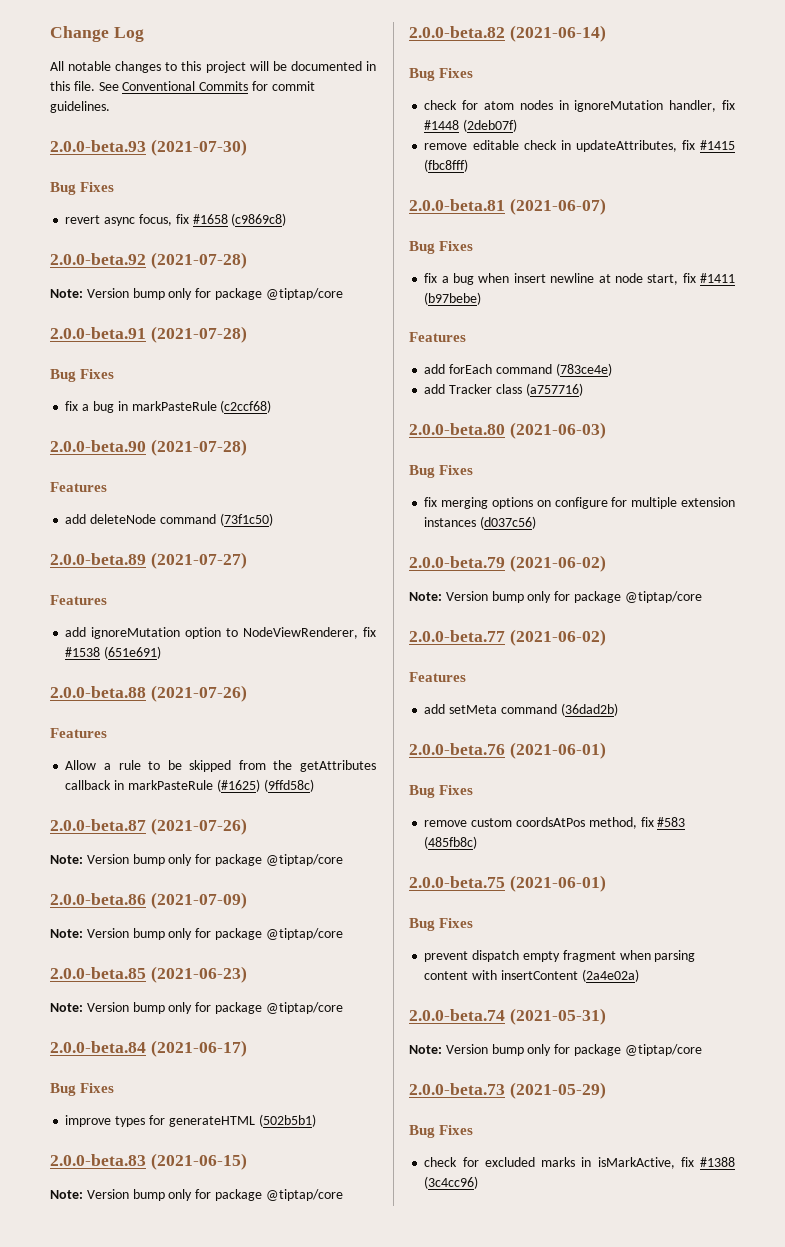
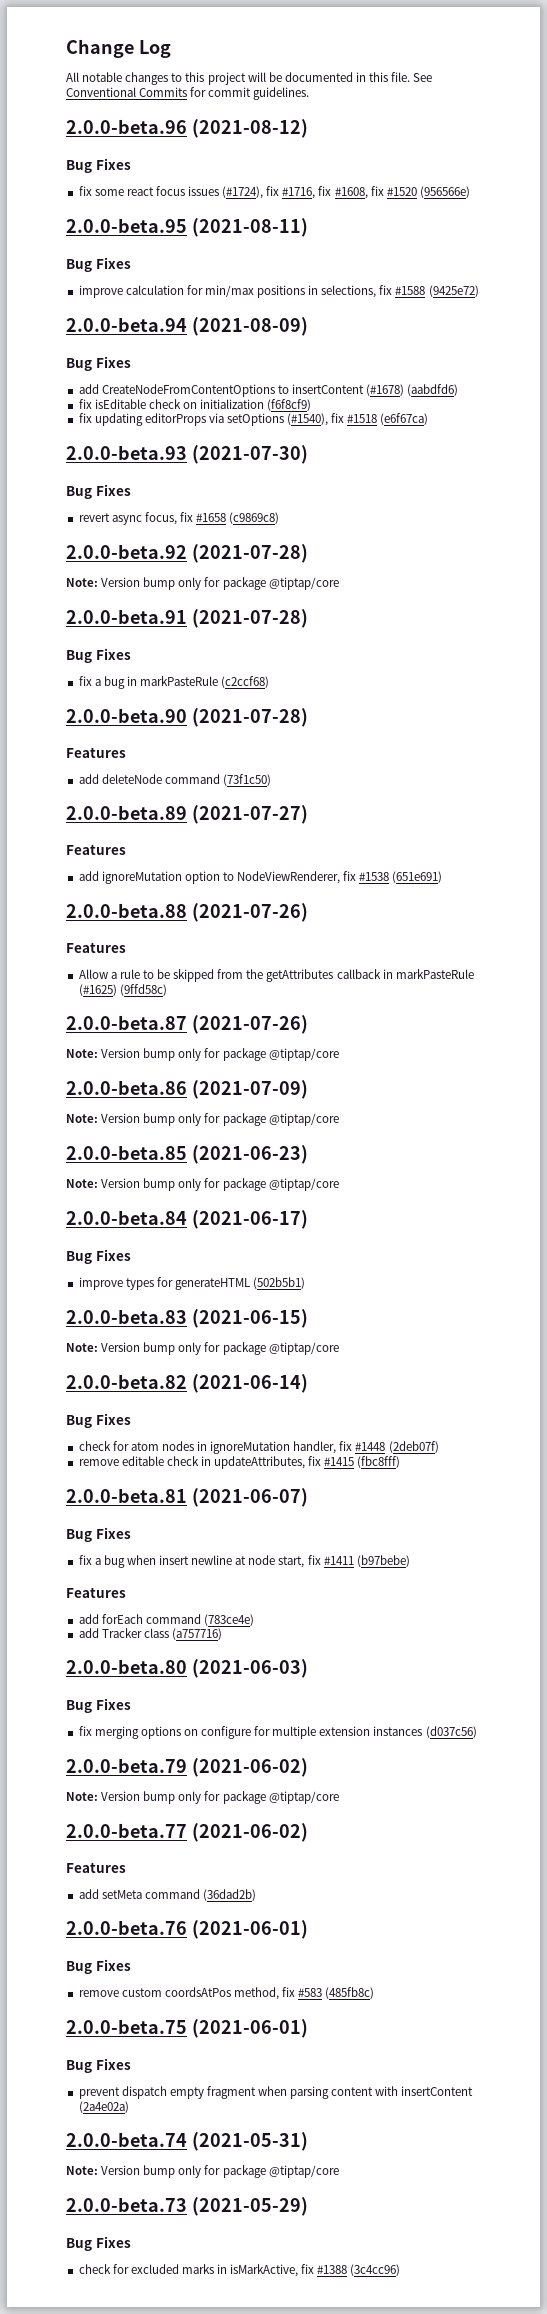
(110, 107) none -> [66,119,308,138] [66,158,131,173] [78,186,470,199] [66,218,308,237] [66,257,131,272] [78,285,479,298] [66,317,308,336] [66,356,131,371] [78,384,459,397] [78,399,312,411] [78,413,429,426] // 2.0.0-beta.96 (2021-08-12) // Bug Fixes // fix some react focus issues (#1724), fix #1716, fix #1608, fix #1520 (956566e) // 2.0.0-beta.95 (2021-08-11) // Bug Fixes // improve calculation for min/max positions in selections, fix #1588 (9425e72) // 2.0.0-beta.94 (2021-08-09) // Bug Fixes // add CreateNodeFromContentOptions to insertContent (#1678) (aabdfd6) // fix isEditable check on initialization (f6f8cf9) // fix updating editorProps via setOptions (#1540), fix #1518 (e6f67ca)

